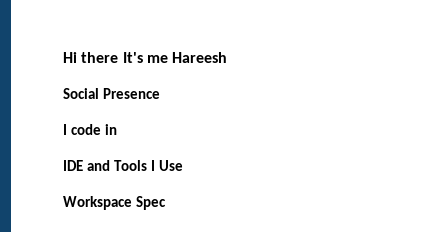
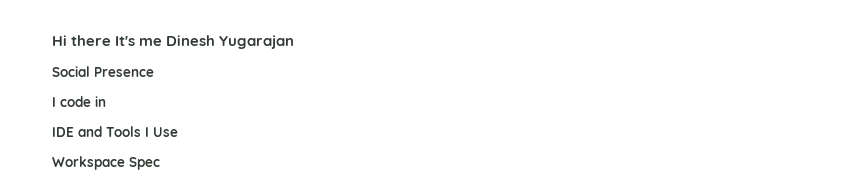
[172,52,228,63] Hareesh -> [166,35,295,49] Dinesh Yugarajan

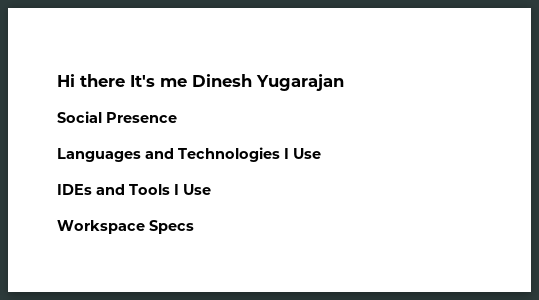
[52,96,106,107] [52,127,74,137] I code in // IDE -> [57,147,321,162] [57,184,92,195] Languages and Technologies I Use // IDEs
[129,157,160,170] Spec -> [149,220,194,234] Specs

